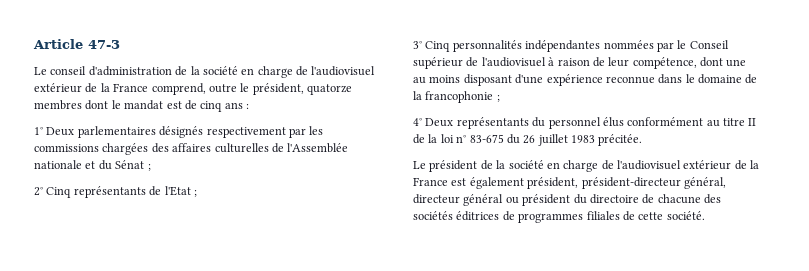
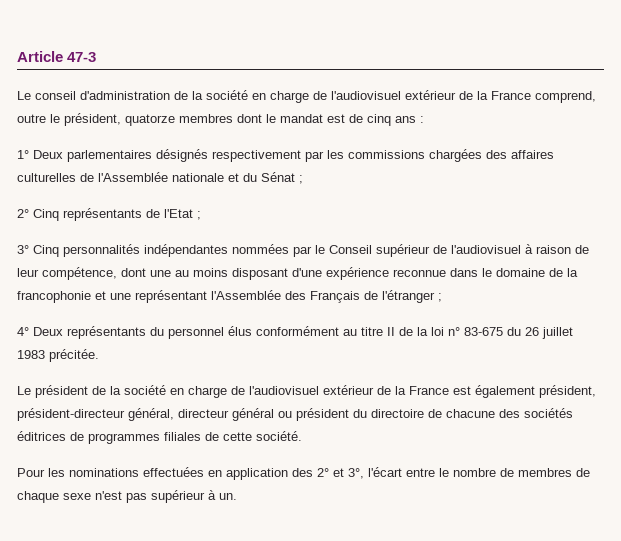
(494, 97) none -> [95,290,435,303] et une représentant l'Assemblée des Français de l'étranger
(705, 215) none -> [17,467,590,480] [17,490,237,503] // Pour les nominations effectuées en application des 2° et 3°, l'écart entre le nombre de membres de chaque sexe n'est pas supérieur à un.

